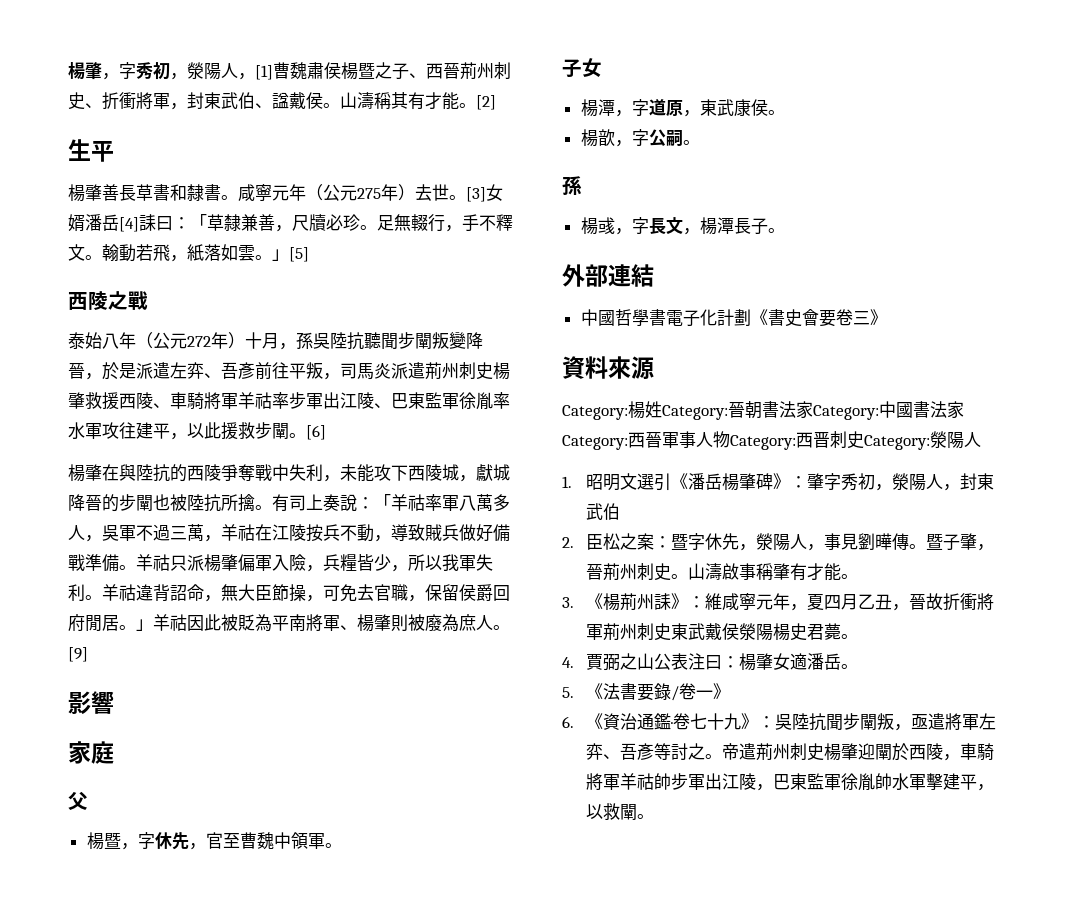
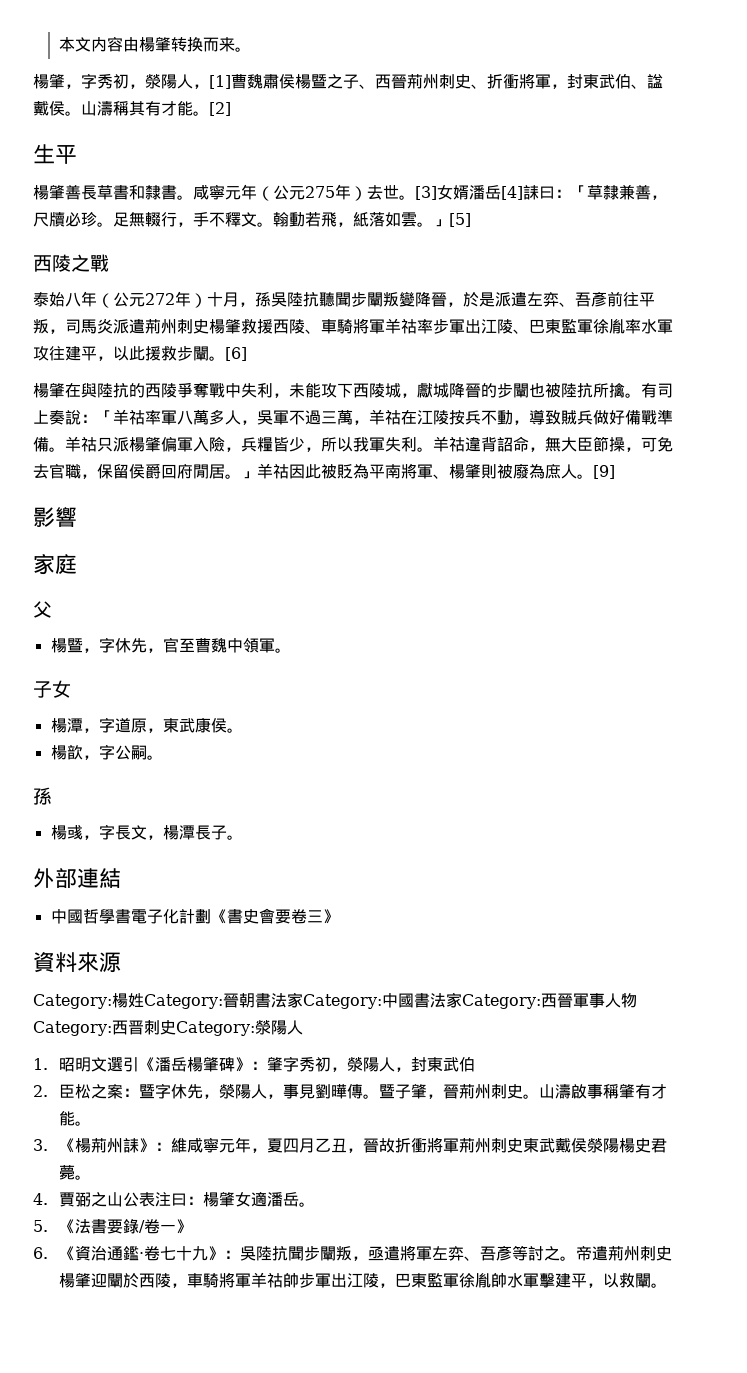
(68, 71) none -> [58,36,251,52] 本文内容由楊肇转换而来。 //

